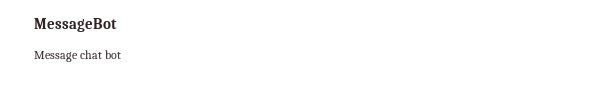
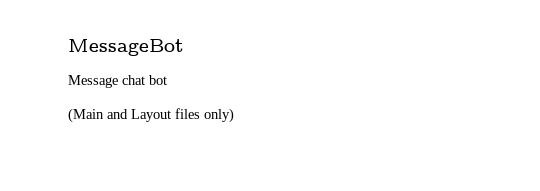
(122, 54) none -> [68,108,234,123] // (Main and Layout files only)

